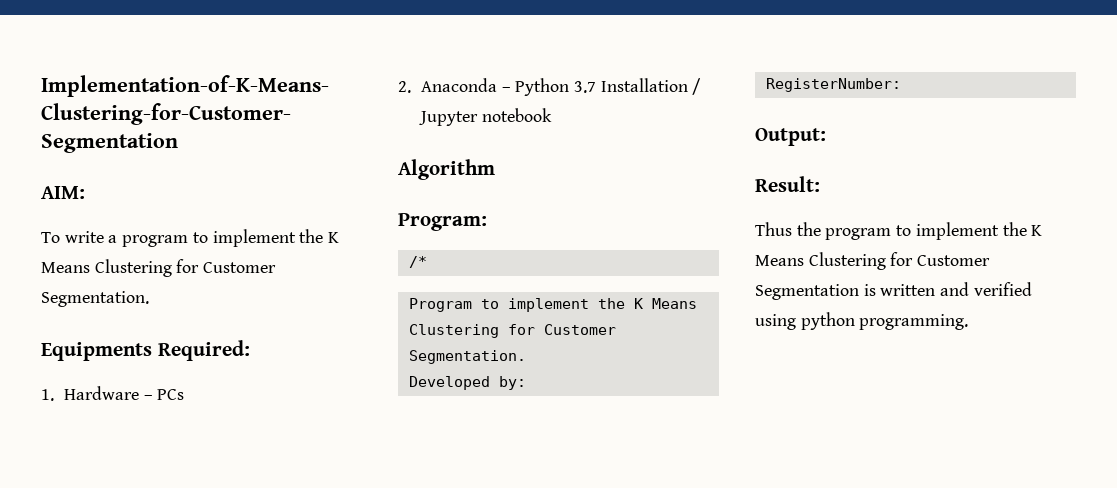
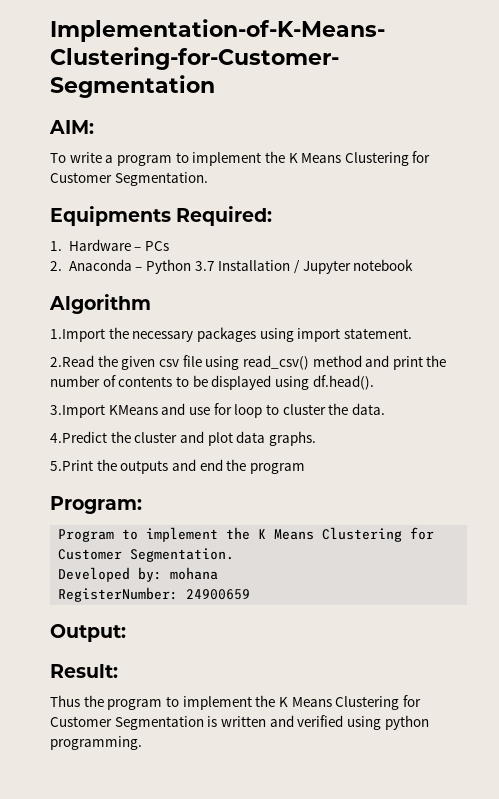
(495, 169) none -> [50,327,412,342] [50,355,447,370] [50,375,374,390] [50,403,385,418] [50,431,316,446] [50,459,305,474] // 1.Import the necessary packages using import statement. // 2.Read the given csv file using read_csv() method and print the number of contents to be displayed using df.head(). // 3.Import KMeans and use for loop to cluster the data. // 4.Predict the cluster and plot data graphs. // 5.Print the outputs and end the program
[408,256,427,268] // /* -> (142, 505) none
(526, 383) none -> [170,567,219,580] mohana
(901, 85) none -> [186,589,251,600] 24900659

